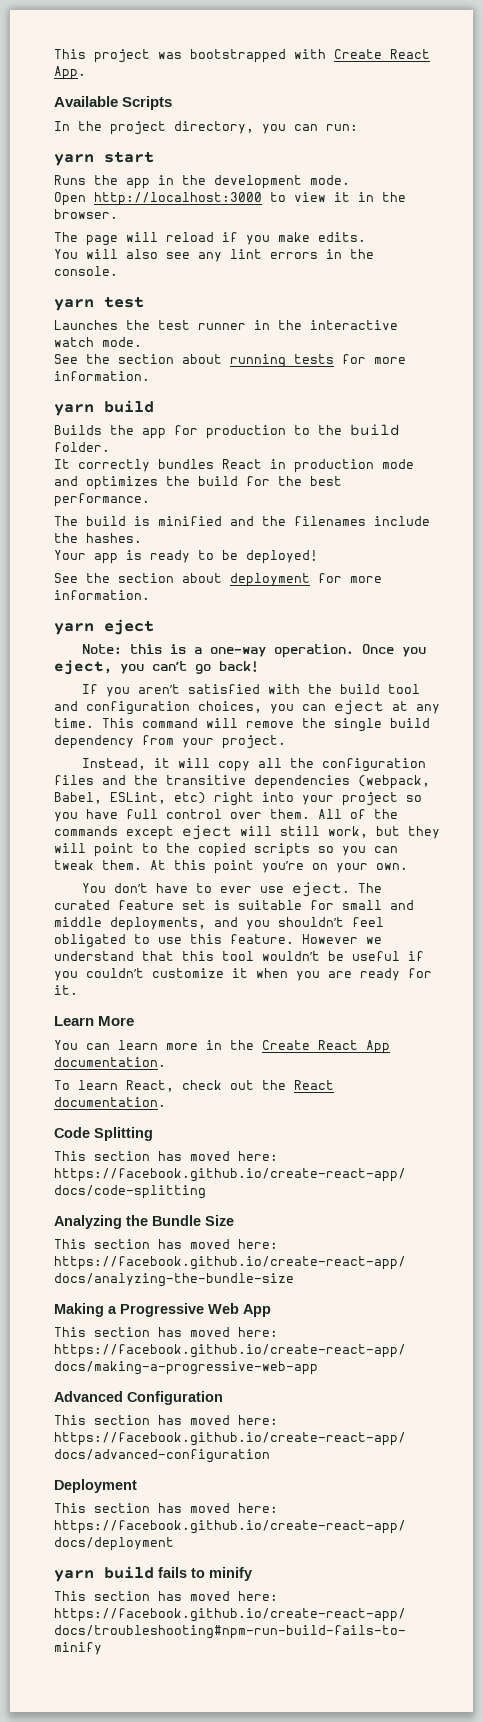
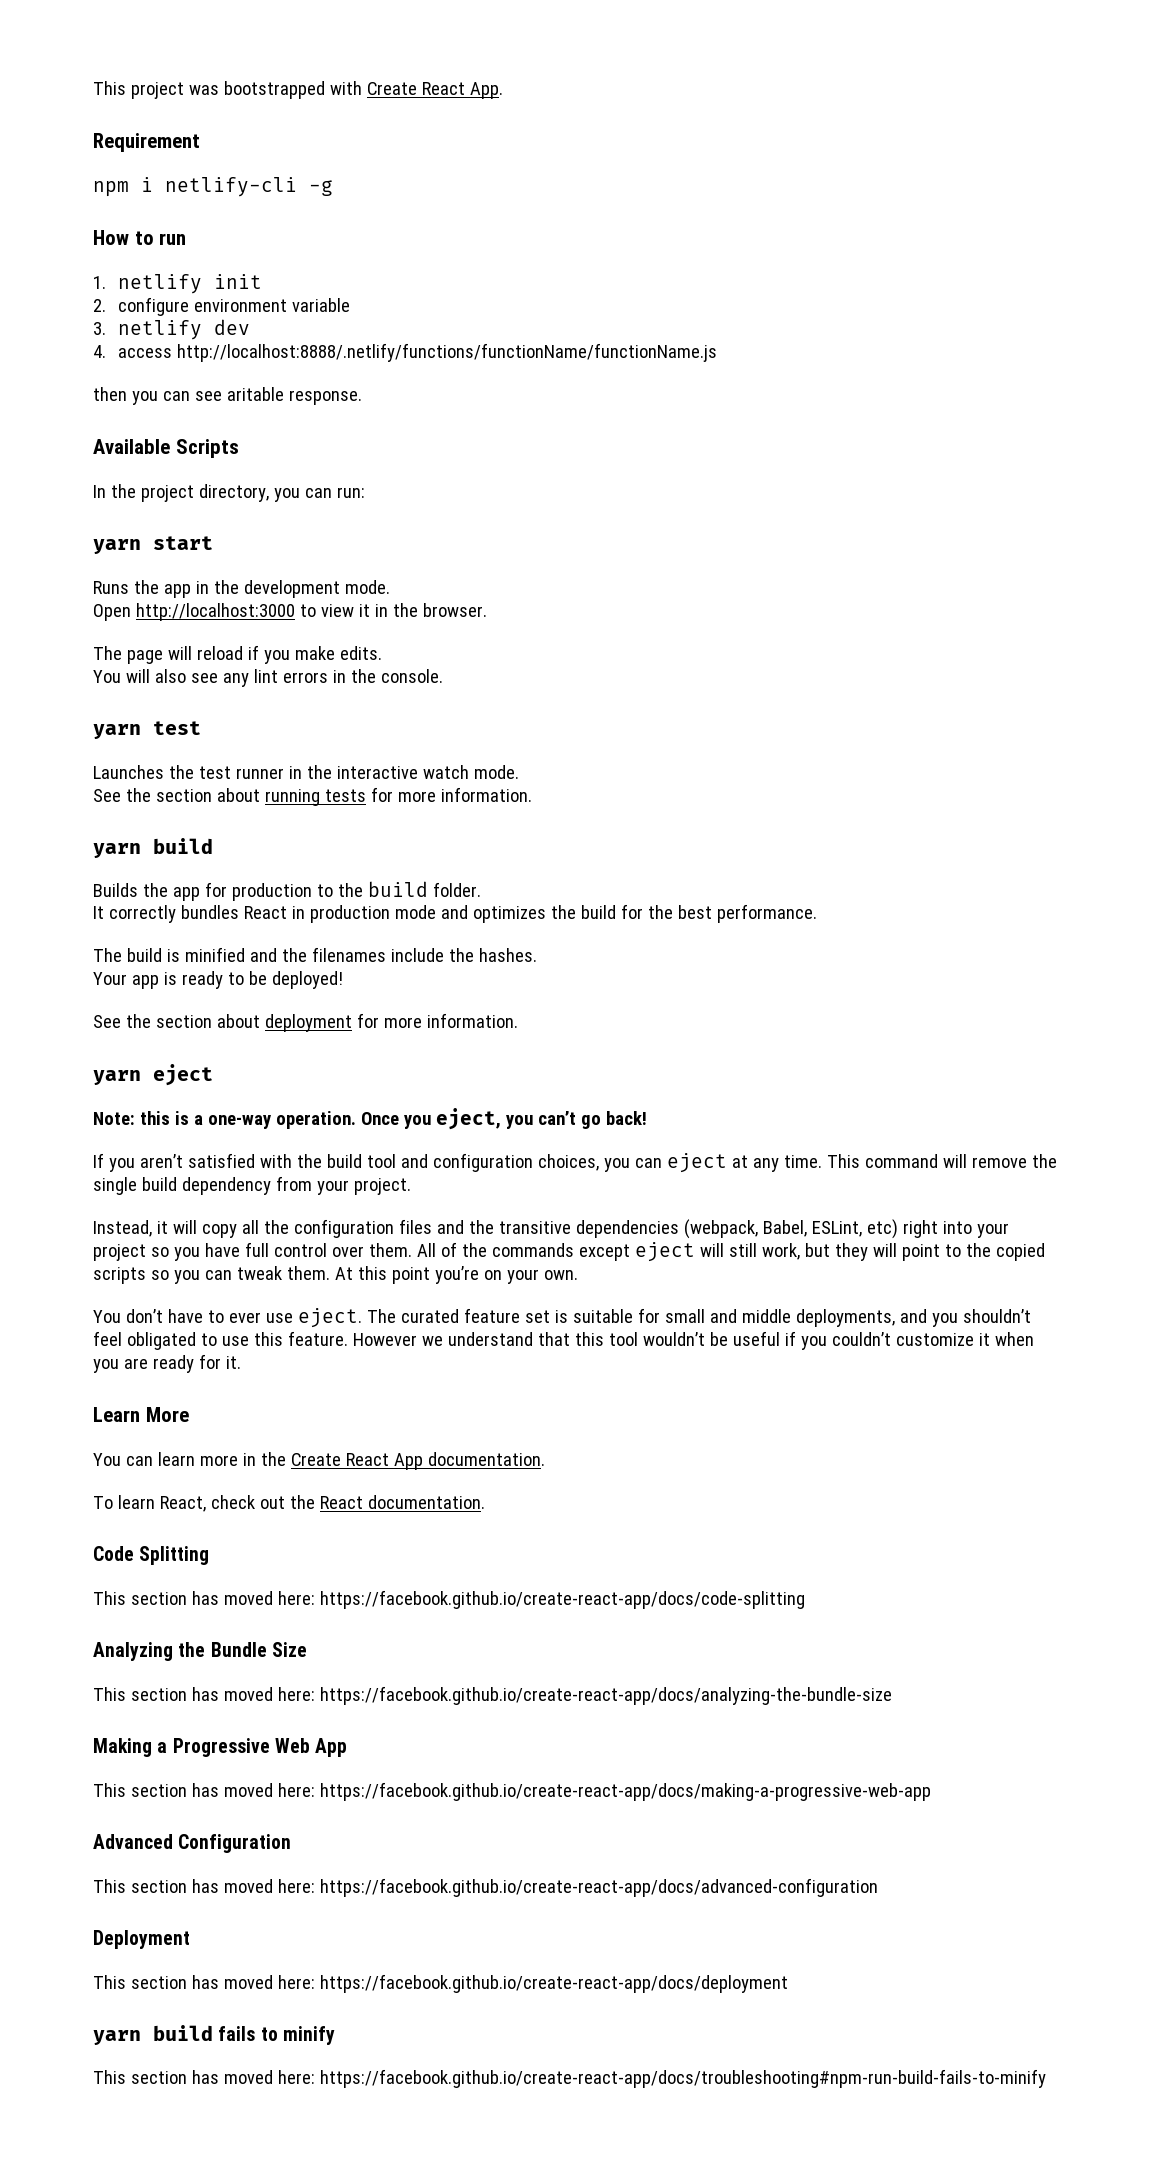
(86, 73) none -> [93,133,200,152] [93,177,333,197] [93,230,187,245] [93,274,262,294] [93,297,350,316] [93,319,250,340] [93,343,717,362] [93,387,362,405] // Requirement // npm i netlify-cli -g // How to run // 1. netlify init // 2. configure environment variable // 3. netlify dev // 4. access http://localhost:8888/.netlify/functions/functionName/functionName.js // then you can see aritable response.

